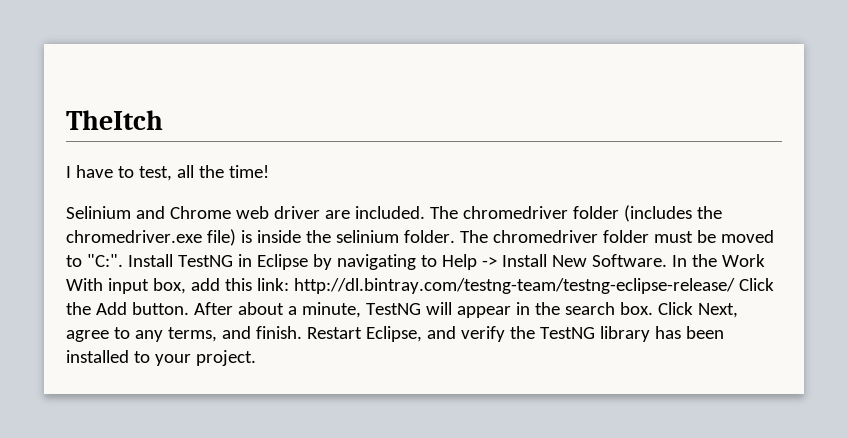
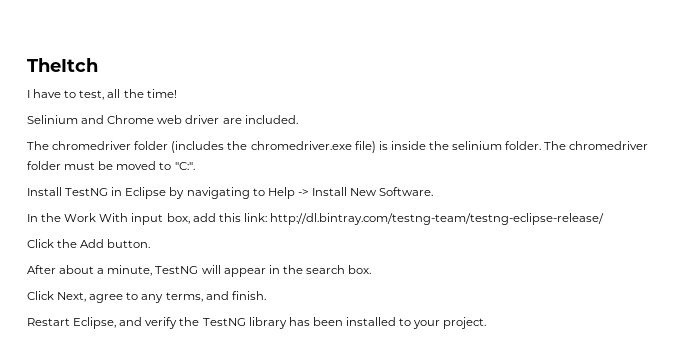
(425, 212) none -> (298, 119) //
(123, 260) none -> (195, 166) //
(667, 260) none -> (434, 191) //
(735, 286) none -> (604, 219) //
(189, 308) none -> (151, 243) //
(653, 308) none -> (372, 269) //
(302, 332) none -> (266, 295) //

